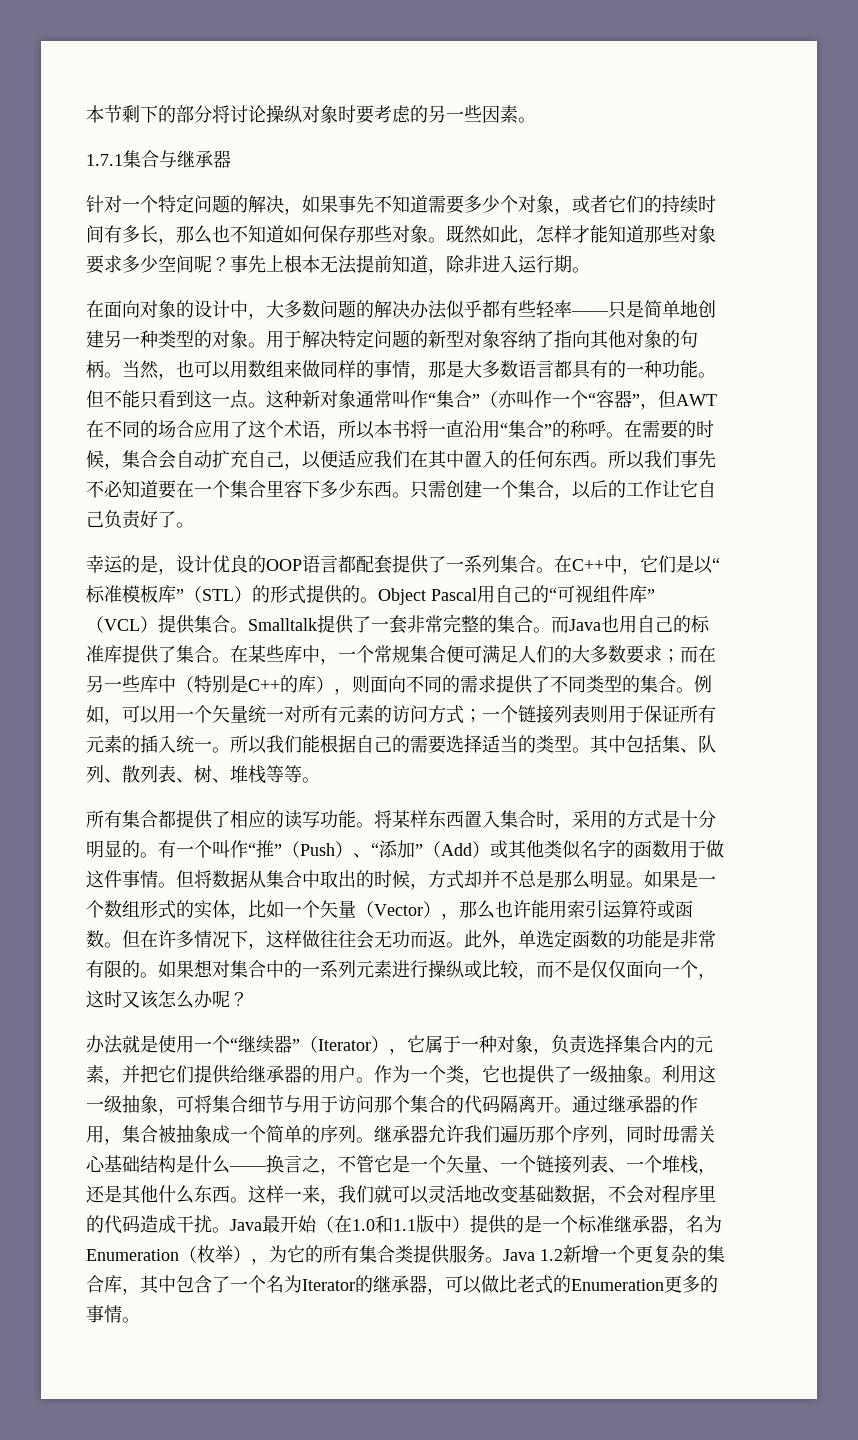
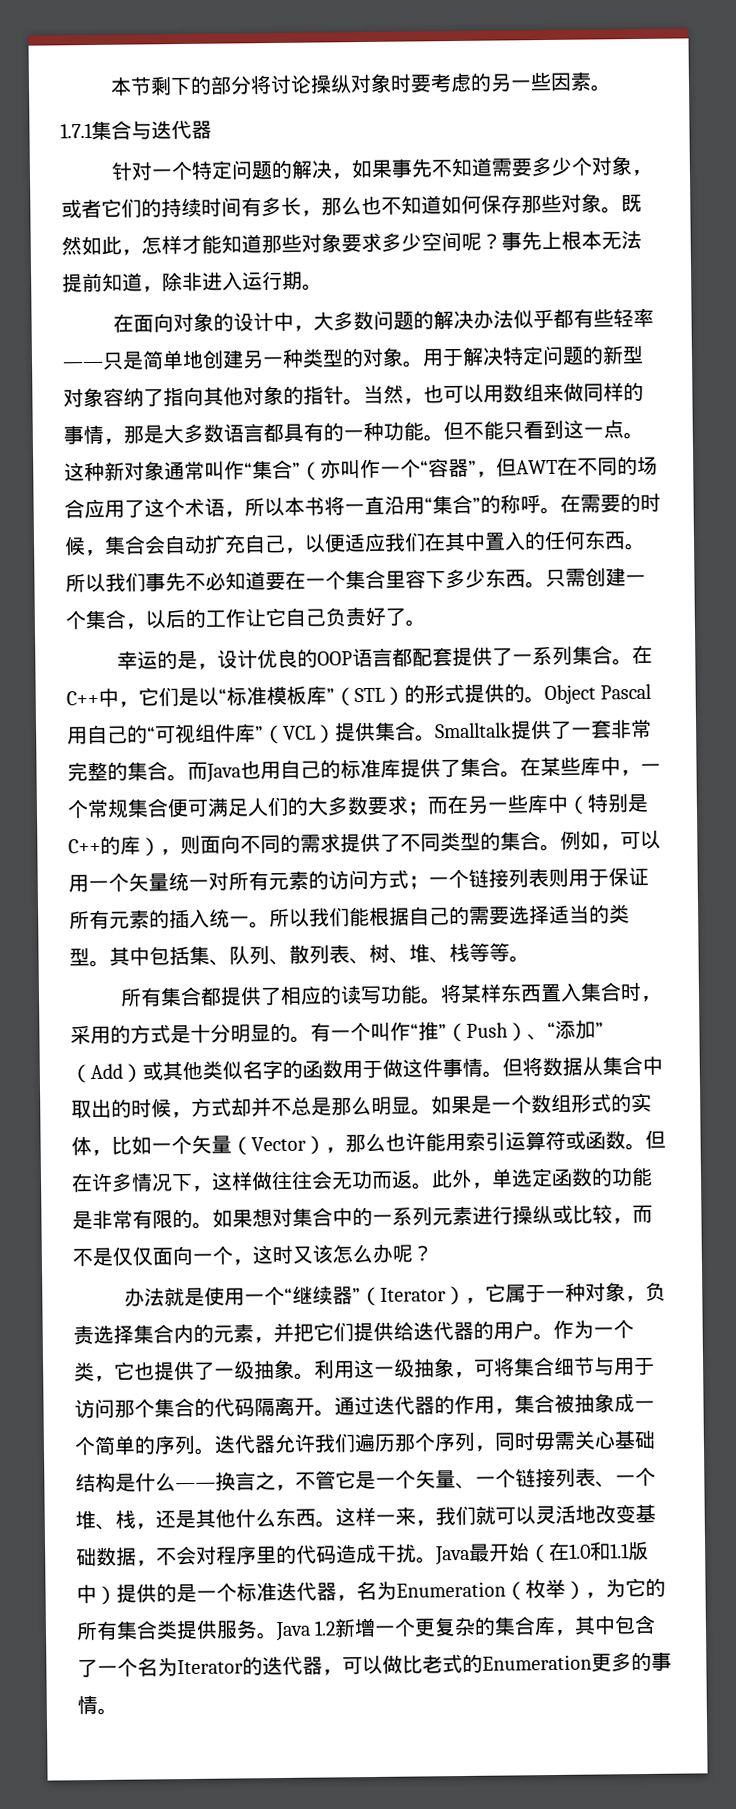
[177,150,213,168] 继承 -> [151,119,192,140] 迭代
[680,330,698,348] [86,360,104,378] 句柄 -> [303,385,344,405] 指针
(248, 774) none -> [429,957,450,964] 、
[248,1065,284,1083] 继承 -> [413,1321,454,1341] 迭代
[608,1095,644,1113] 继承 -> [374,1395,415,1415] 迭代
[374,1125,410,1143] 继承 -> [214,1434,256,1454] 迭代
(680, 1164) none -> [95,1523,116,1531] 、
[614,1215,650,1233] 继承 -> [276,1581,317,1602] 迭代
[373,1275,409,1293] 继承 -> [262,1655,303,1676] 迭代

